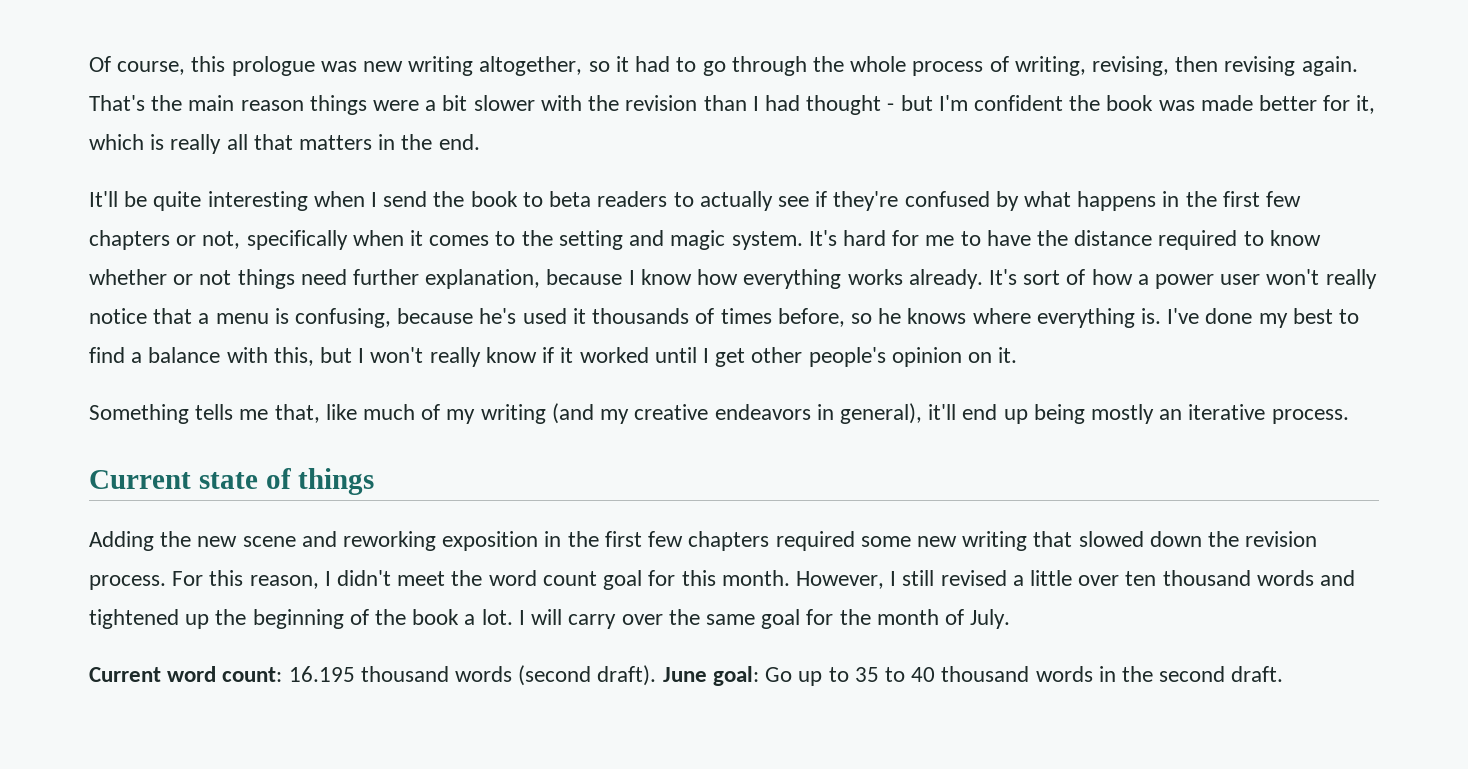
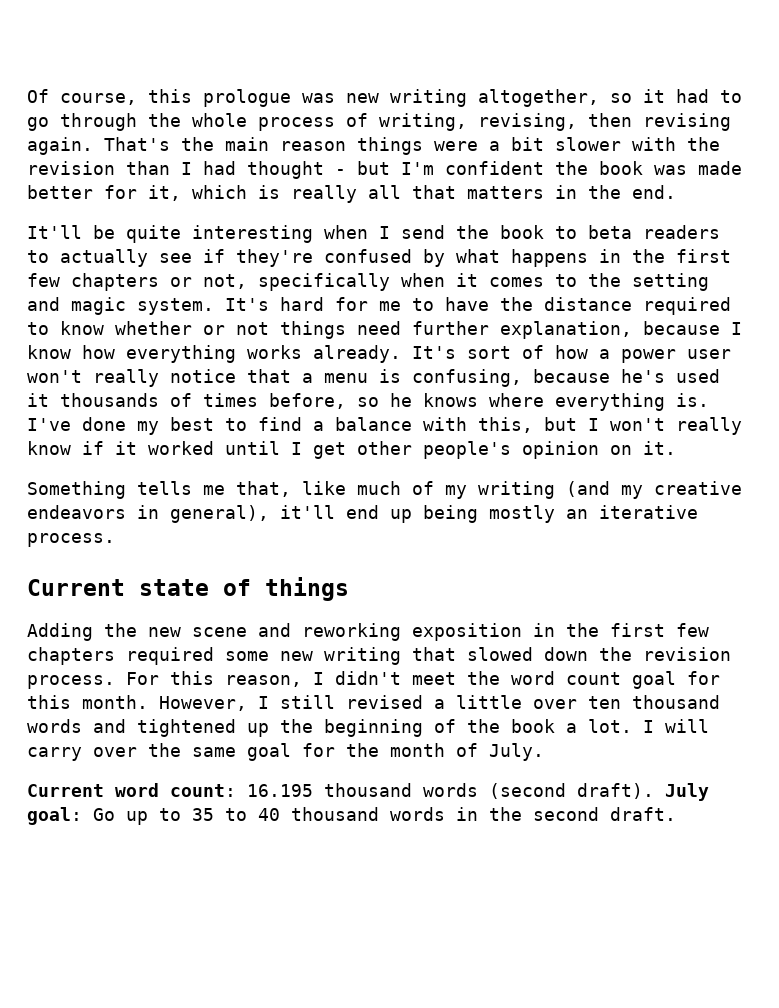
[662,667,707,682] June -> [665,783,709,801] July

